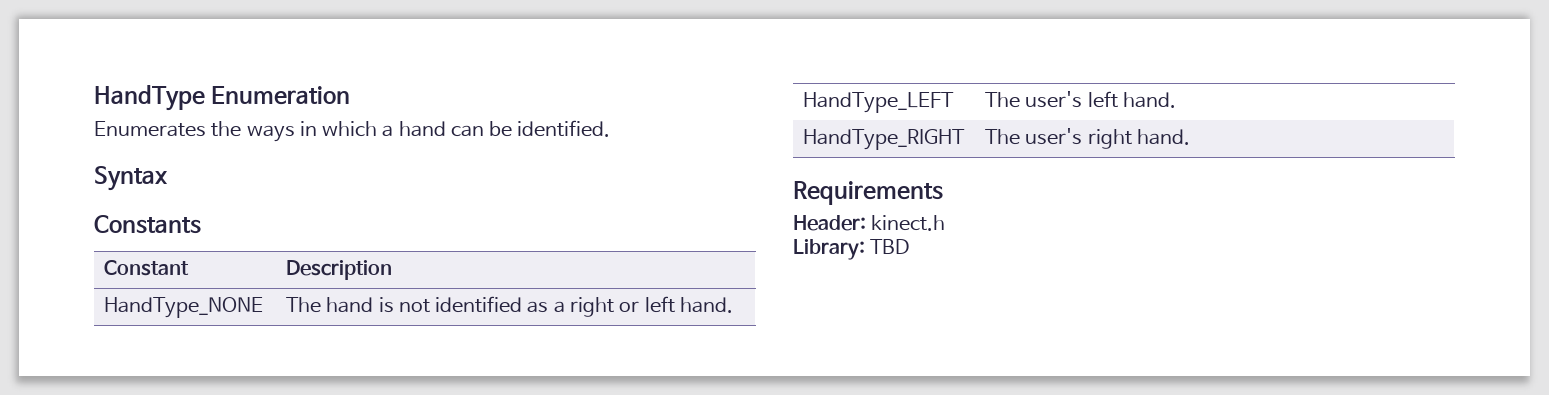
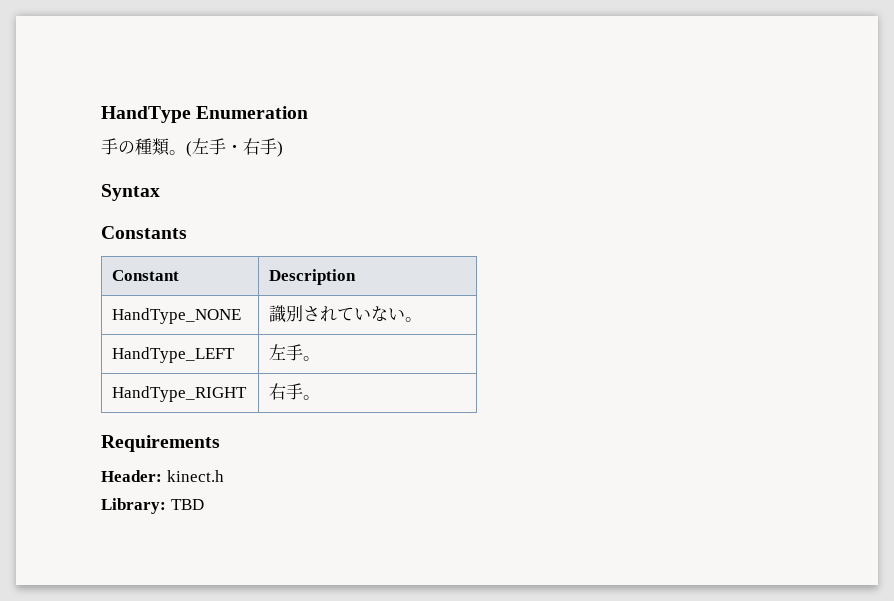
[94,120,611,142] Enumerates the ways in which a hand can be identified. -> [101,138,283,157] 手の種類。(左手・右手)
[286,296,733,317] [803,92,955,113] [985,91,1176,108] [803,129,966,150] [985,128,1190,149] The hand is not identified as a right or left hand. // HandType_LEFT | The user's left hand. // HandType_RIGHT | The user's right hand. -> [269,305,423,323] [112,347,236,363] [269,344,321,361] [112,386,248,402] [269,383,321,400] 識別されていない。 // HandType_LEFT | 左手。 // HandType_RIGHT | 右手。

